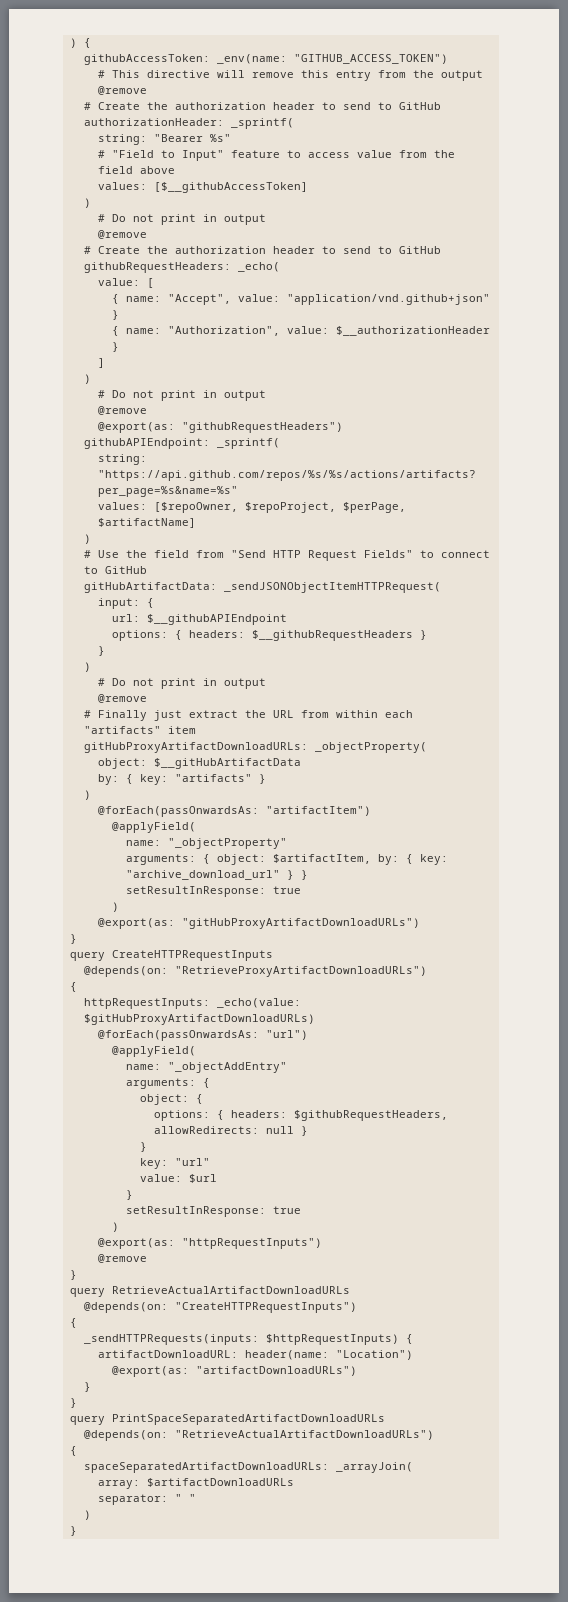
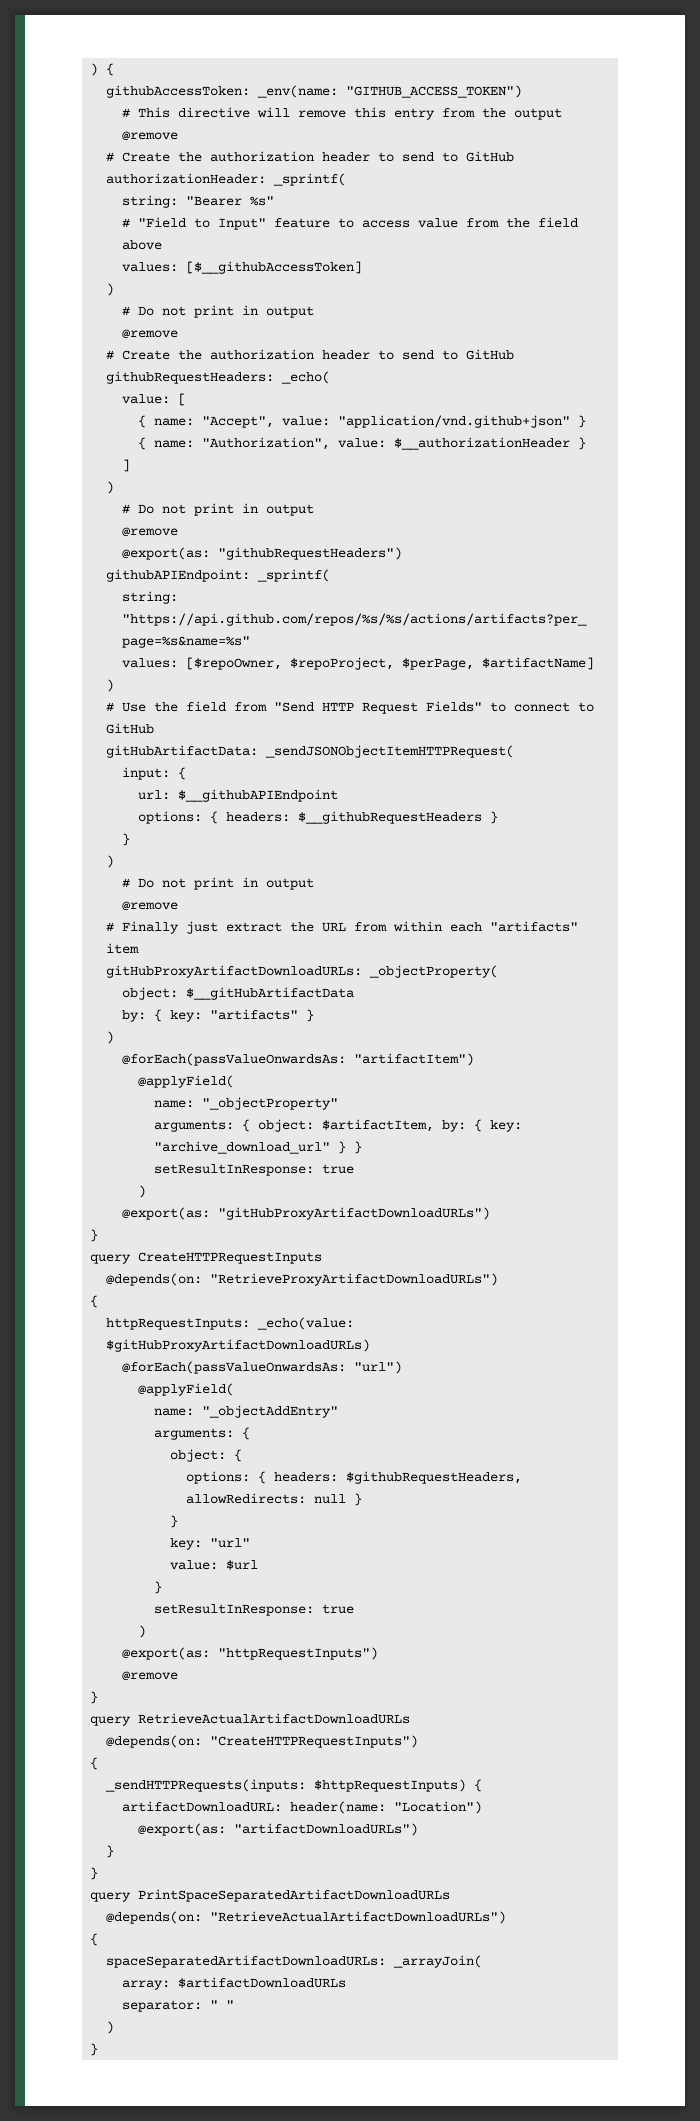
[97,806,259,817] @forEach(passOnwardsAs: -> [121,1053,346,1066] @forEach(passValueOnwardsAs:
[97,1030,259,1041] @forEach(passOnwardsAs: -> [121,1361,346,1374] @forEach(passValueOnwardsAs:

